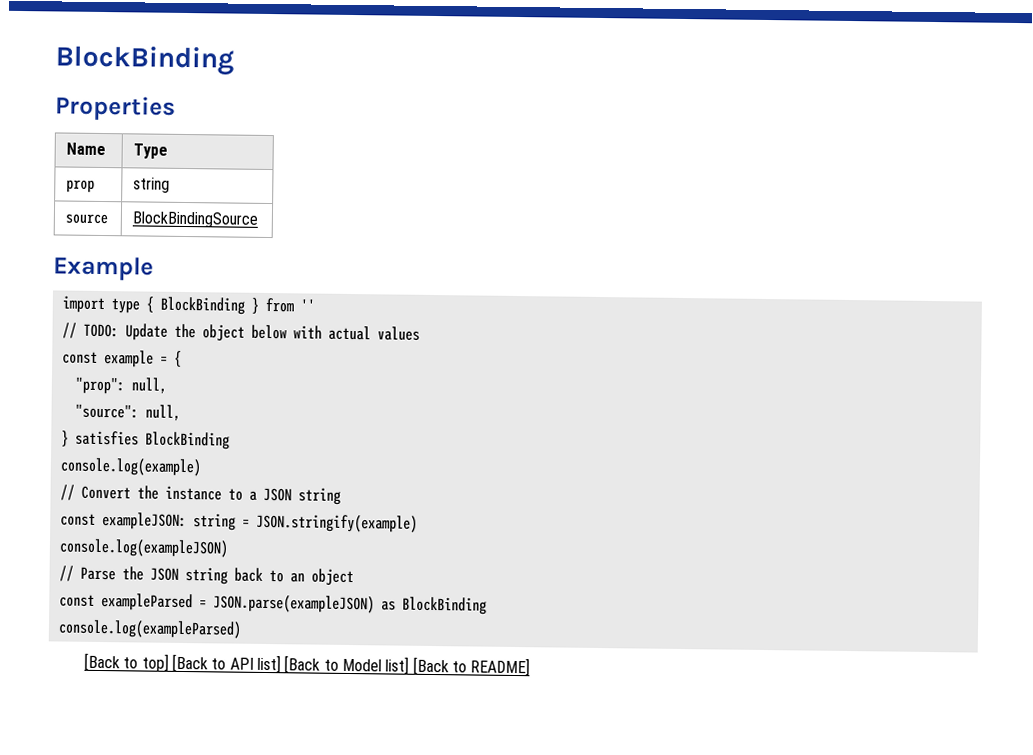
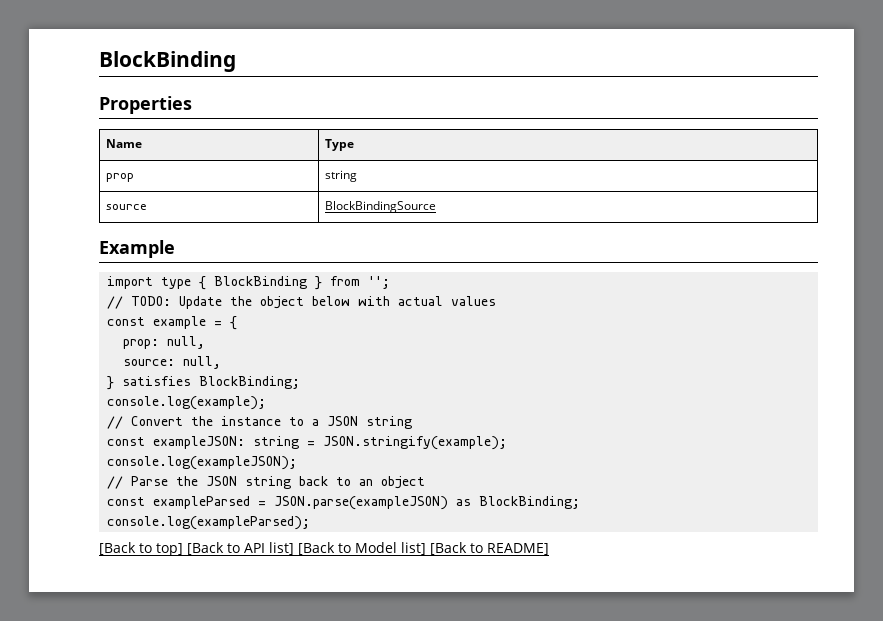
[299,298,315,312] '' -> [368,276,391,289] '';
[74,376,167,395] [74,403,139,419] "prop": null, // "source": -> [123,336,206,349] [123,359,176,366] prop: null, // source:
[144,431,230,450] [59,457,201,477] BlockBinding // console.log(example) -> [199,376,301,389] [107,396,267,410] BlockBinding; // console.log(example);
[255,513,418,533] [58,538,229,558] JSON.stringify(example) // console.log(exampleJSON) -> [323,436,508,450] [107,456,298,470] JSON.stringify(example); // console.log(exampleJSON);
[401,596,487,615] [57,619,242,639] BlockBinding // console.log(exampleParsed) -> [479,496,581,509] [107,516,311,530] BlockBinding; // console.log(exampleParsed);

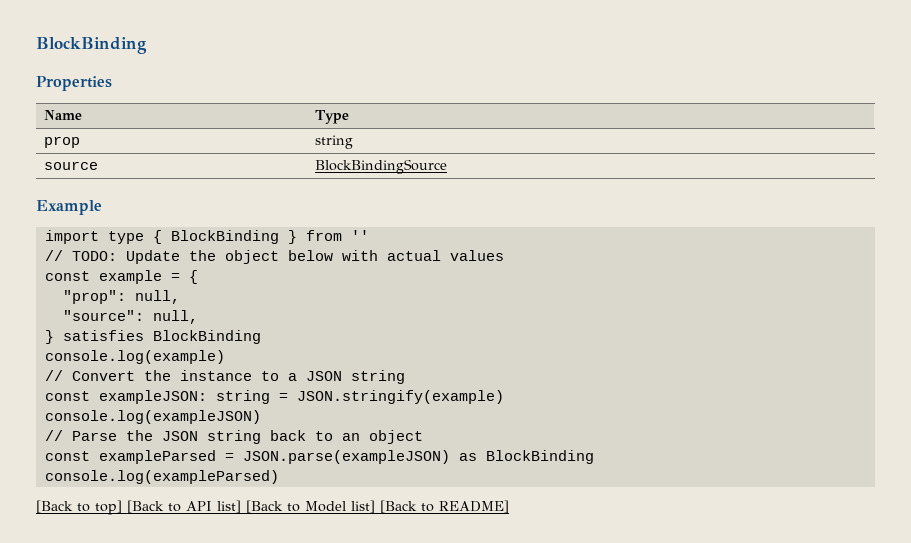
[368,276,391,289] ''; -> [350,230,369,241] ''
[123,336,206,349] [123,359,176,366] prop: null, // source: -> [62,290,180,304] [62,310,144,321] "prop": null, // "source":
[199,376,301,389] [107,396,267,410] BlockBinding; // console.log(example); -> [152,330,261,344] [44,350,225,364] BlockBinding // console.log(example)
[323,436,508,450] [107,456,298,470] JSON.stringify(example); // console.log(exampleJSON); -> [296,390,504,404] [44,410,261,424] JSON.stringify(example) // console.log(exampleJSON)
[479,496,581,509] [107,516,311,530] BlockBinding; // console.log(exampleParsed); -> [485,450,594,464] [44,470,279,484] BlockBinding // console.log(exampleParsed)

